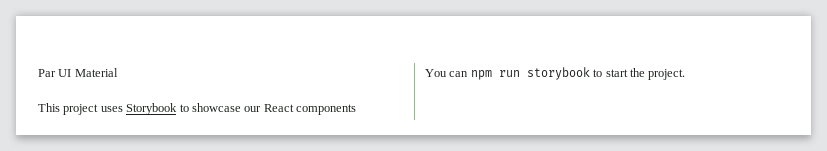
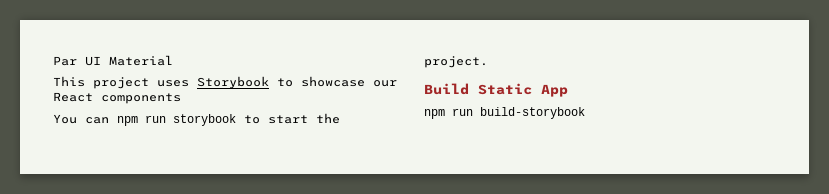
(686, 74) none -> [424,83,568,97] [424,107,585,119] // Build Static App // npm run build-storybook

